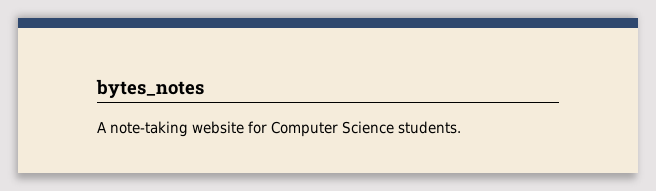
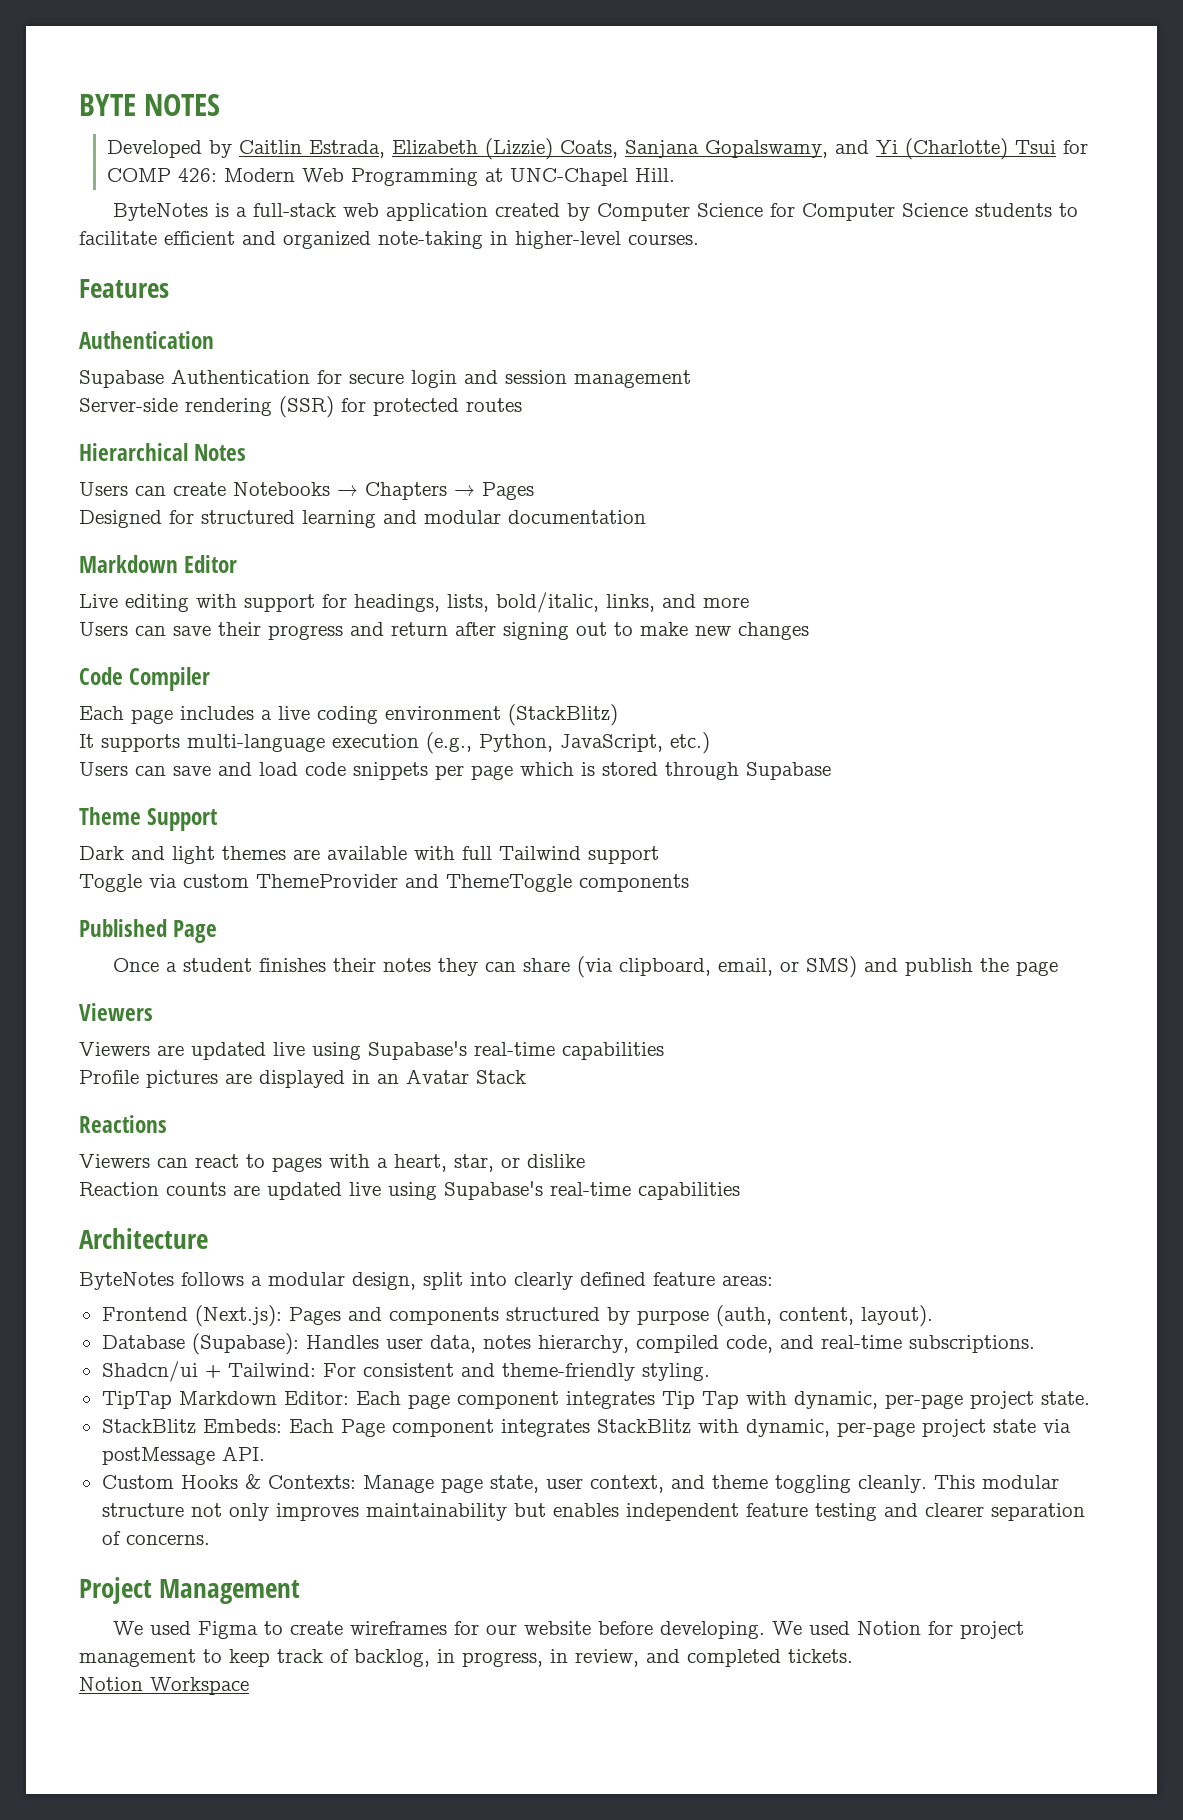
[96,79,204,98] [97,121,461,137] bytes_notes // A note-taking website for Computer Science students. -> [79,94,221,116] [107,138,1089,160] [107,168,676,186] [112,203,1078,221] [79,231,699,249] [79,279,169,298] [79,331,214,349] [79,369,691,388] [79,396,522,418] [79,443,247,461] [79,482,534,500] [79,510,646,528] [79,555,238,573] [79,592,749,613] [79,622,809,640] [79,667,211,691] [79,704,618,726] [79,732,710,754] [79,762,831,780] [79,807,218,831] [79,846,659,864] [79,874,689,892] [79,919,218,943] [112,956,1058,978] [79,1003,153,1021] [79,1041,664,1060] [79,1069,526,1088] [79,1115,167,1133] [79,1154,585,1172] [79,1181,740,1200] [79,1228,208,1249] [79,1272,773,1290] [101,1305,933,1327] [101,1333,1035,1355] [101,1361,710,1382] [101,1391,1090,1409] [101,1419,1071,1437] [101,1446,265,1465] [101,1474,1059,1493] [101,1503,1085,1521] [101,1531,210,1545] [79,1577,301,1604] [112,1621,1024,1639] [79,1649,853,1667] [79,1677,249,1695] BYTE NOTES // Developed by Caitlin Estrada, Elizabeth (Lizzie) Coats, Sanjana Gopalswamy, and Yi (Charlotte) Tsui for COMP 426: Modern Web Programming at UNC-Chapel Hill. // ByteNotes is a full-stack web application created by Computer Science for Computer Science students to facilitate efficient and organized note-taking in higher-level courses. // Features // Authentication // Supabase Authentication for secure login and session management // Server-side rendering (SSR) for protected routes // Hierarchical Notes // Users can create Notebooks → Chapters → Pages // Designed for structured learning and modular documentation // Markdown Editor // Live editing with support for headings, lists, bold/italic, links, and more // Users can save their progress and return after signing out to make new changes // Code Compiler // Each page includes a live coding environment (StackBlitz) // It supports multi-language execution (e.g., Python, JavaScript, etc.) // Users can save and load code snippets per page which is stored through Supabase // Theme Support // Dark and light themes are available with full Tailwind support // Toggle via custom ThemeProvider and ThemeToggle components // Published Page // Once a student finishes their notes they can share (via clipboard, email, or SMS) and publish the page // Viewers // Viewers are updated live using Supabase's real-time capabilities // Profile pictures are displayed in an Avatar Stack // Reactions // Viewers can react to pages with a heart, star, or dislike // Reaction counts are updated live using Supabase's real-time capabilities // Architecture // ByteNotes follows a modular design, split into clearly defined feature areas: // Frontend (Next.js): Pages and components structured by purpose (auth, content, layout). // Database (Supabase): Handles user data, notes hierarchy, compiled code, and real-time subscriptions. // Shadcn/ui + Tailwind: For consistent and theme-friendly styling. // TipTap Markdown Editor: Each page component integrates Tip Tap with dynamic, per-page project state. // StackBlitz Embeds: Each Page component integrates StackBlitz with dynamic, per-page project state via postMessage API. // Custom Hooks & Contexts: Manage page state, user context, and theme toggling cleanly. This modular structure not only improves maintainability but enables independent feature testing and clearer separation of concerns. // Project Management // We used Figma to create wireframes for our website before developing. We used Notion for project management to keep track of backlog, in progress, in review, and completed tickets. // Notion Workspace

